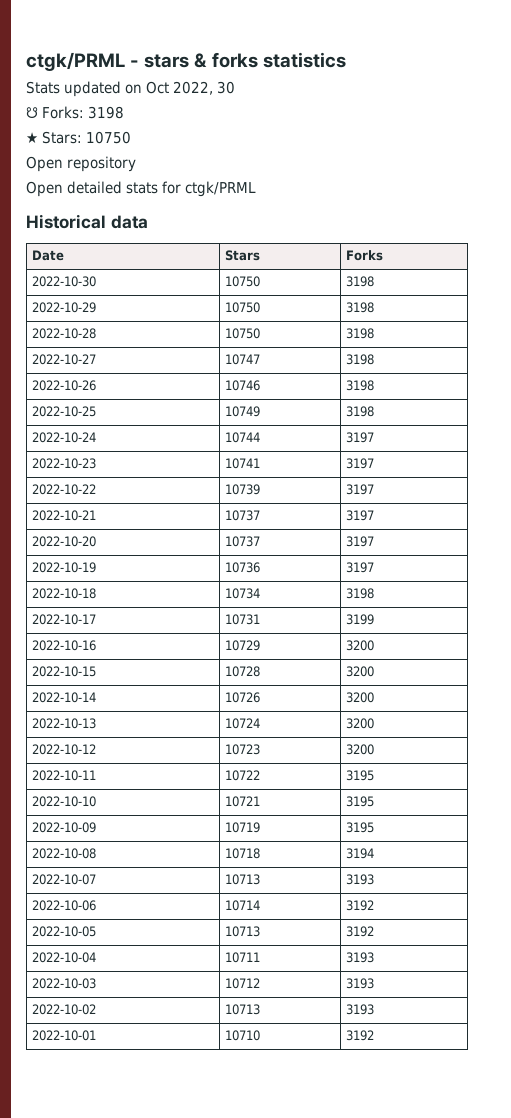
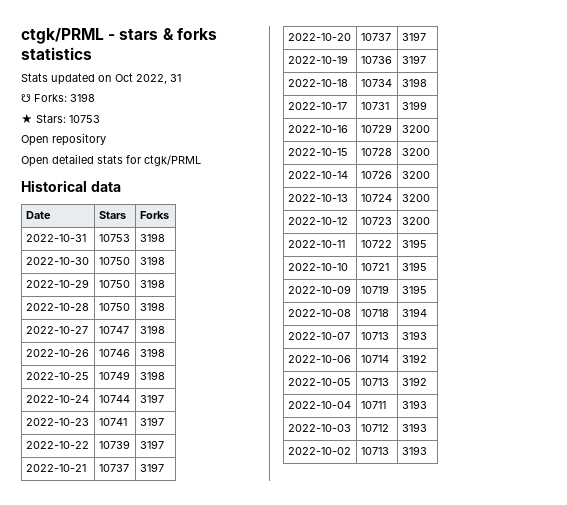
[217,81,235,94] 30 -> [170,74,181,82] 31
[86,131,131,144] 10750 -> [69,115,100,123] 10753
(384, 255) none -> [25,234,86,242] [98,234,130,242] [139,233,165,242] // 2022-10-31 | 10753 | 3198
[32,1030,97,1041] [225,1030,261,1041] [346,1030,375,1041] // 2022-10-01 | 10710 | 3192 -> (427, 450) none

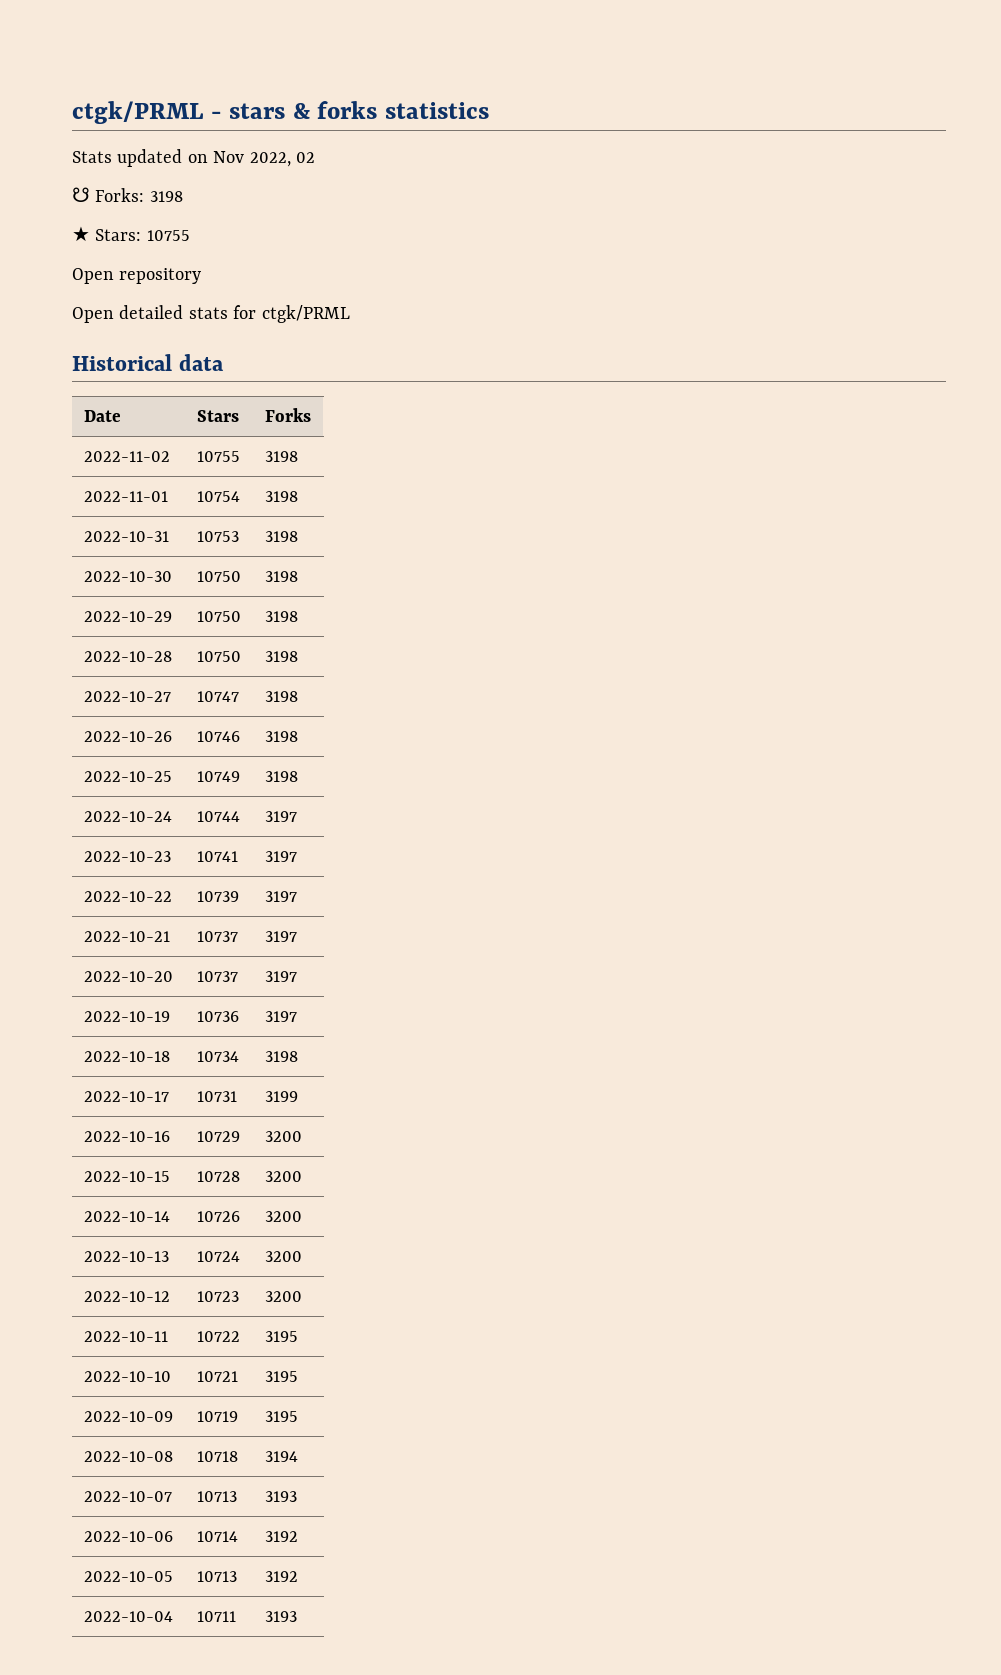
[115,73,181,84] Oct 2022, 31 -> [213,151,315,167] Nov 2022, 02
[69,115,100,123] 10753 -> [146,230,190,241] 10755
(169, 215) none -> [83,451,170,462] [196,451,240,462] [264,451,298,462] [83,491,168,502] [196,491,240,502] [264,491,298,502] // 2022-11-02 | 10755 | 3198 // 2022-11-01 | 10754 | 3198
[287,424,351,432] [360,424,389,432] [401,423,427,432] [287,447,351,455] [360,447,389,455] [401,446,427,455] // 2022-10-03 | 10712 | 3193 // 2022-10-02 | 10713 | 3193 -> (297, 1616) none

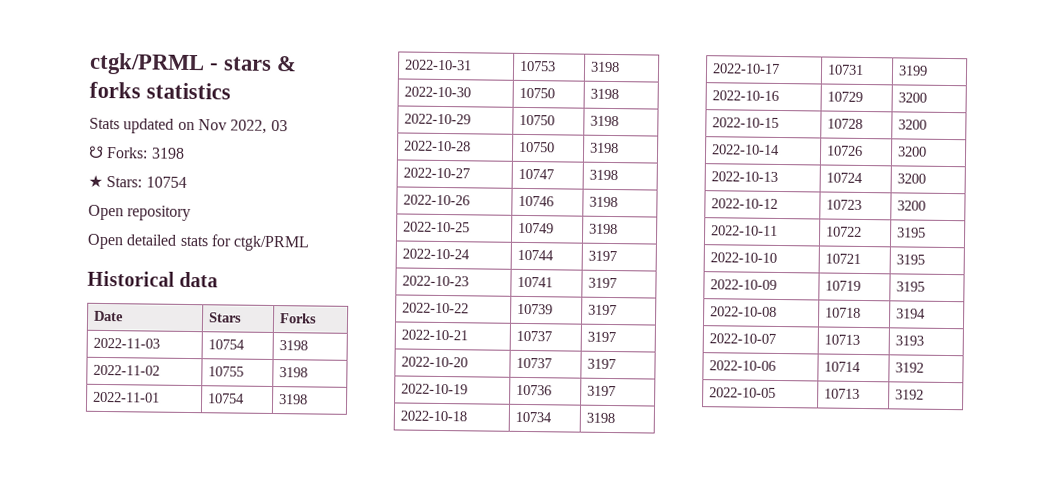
[296,152,315,163] 02 -> [270,119,288,132] 03
[146,230,190,241] 10755 -> [145,176,187,188] 10754
(311, 415) none -> [93,337,161,349] [208,339,246,350] [279,340,309,351] // 2022-11-03 | 10754 | 3198
[83,1611,173,1622] [196,1611,236,1622] [264,1611,297,1622] // 2022-10-04 | 10711 | 3193 -> (925, 394) none

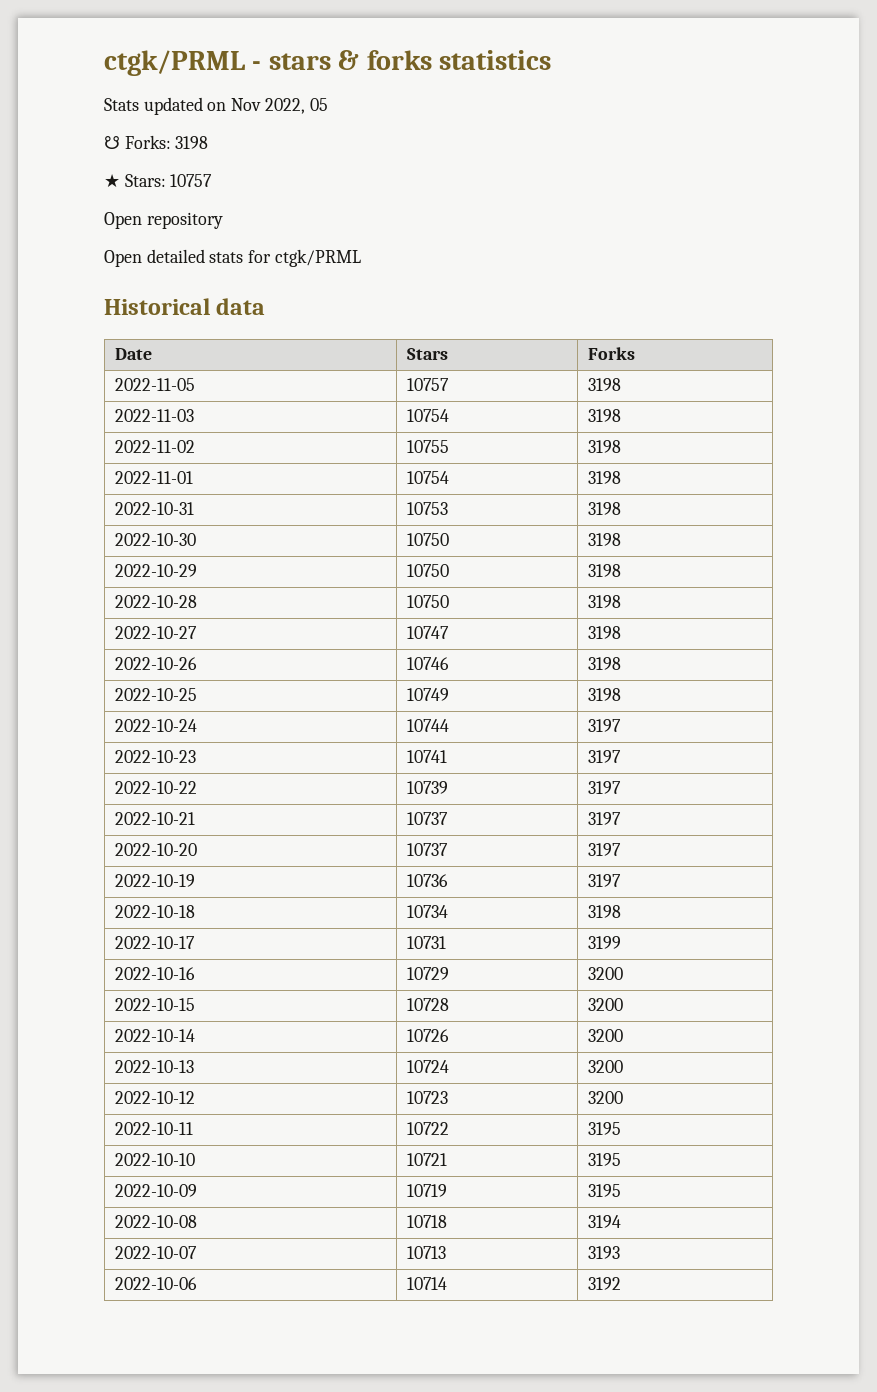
[270,119,288,132] 03 -> [309,98,328,111] 05
[145,176,187,188] 10754 -> [170,174,213,187] 10757
(318, 318) none -> [114,378,195,391] [406,378,449,391] [587,378,621,391] // 2022-11-05 | 10757 | 3198
[709,387,777,398] [824,388,861,399] [895,389,925,400] // 2022-10-05 | 10713 | 3192 -> (621, 1283) none

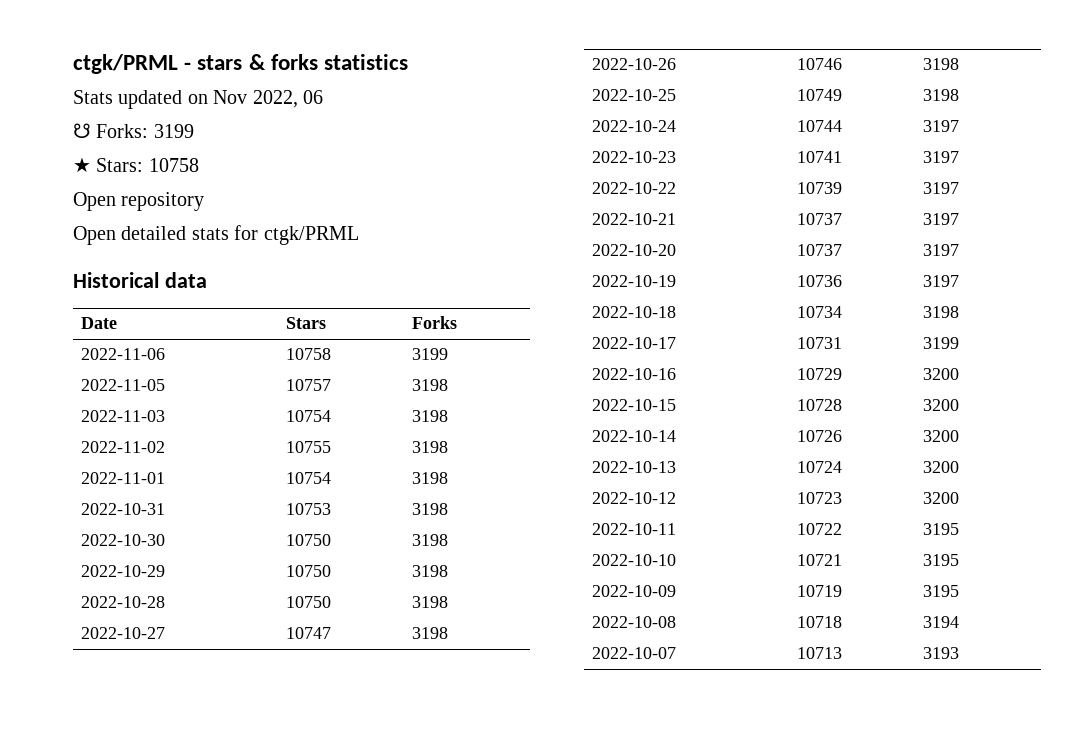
[309,98,328,111] 05 -> [303,90,323,104] 06
[175,136,209,149] 3198 -> [153,124,194,138] 3199
[170,174,213,187] 10757 -> [148,158,199,172] 10758
(635, 353) none -> [81,348,166,360] [286,348,332,360] [412,348,449,360] // 2022-11-06 | 10758 | 3199
[114,1277,197,1290] [406,1277,447,1290] [587,1277,621,1290] // 2022-10-06 | 10714 | 3192 -> (960, 653) none

